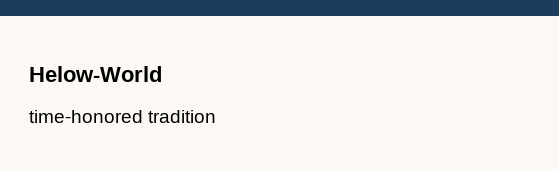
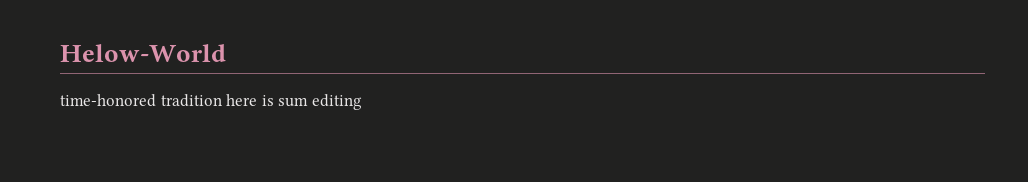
(217, 116) none -> [226,94,362,110] here is sum editing

